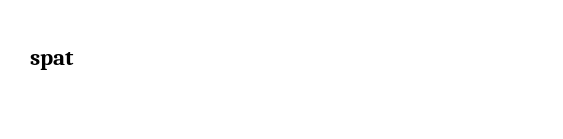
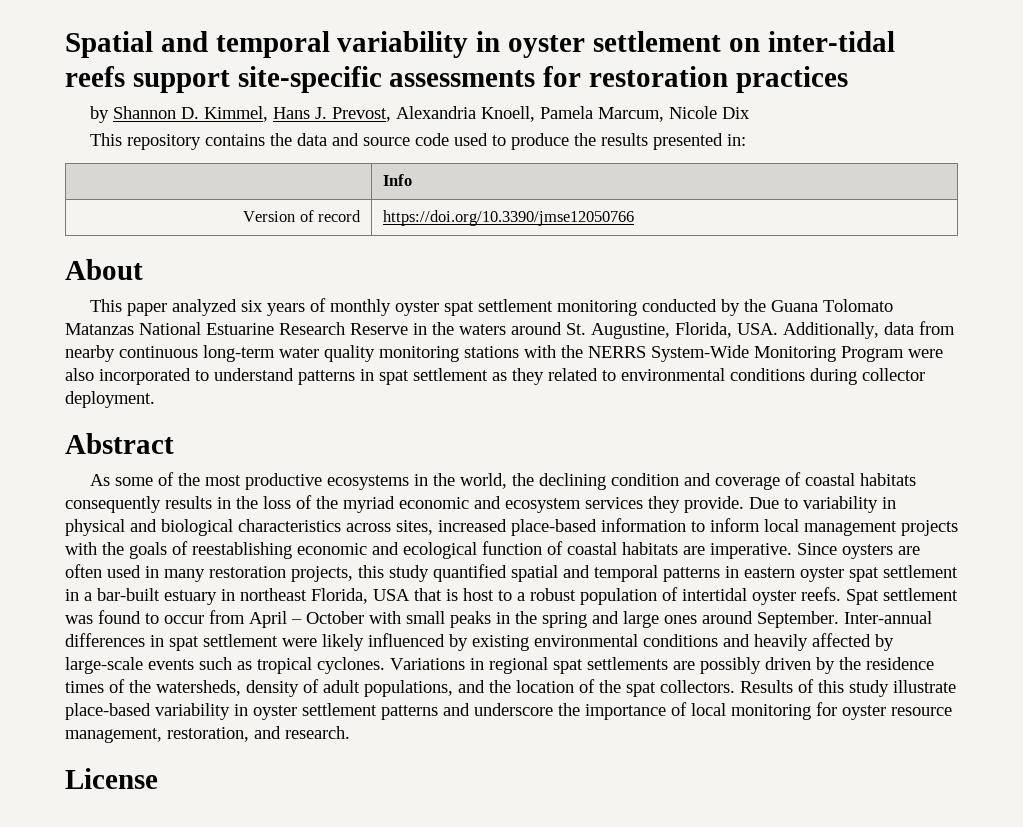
[30,52,74,70] spat -> [65,31,895,58] [65,66,848,93] [90,106,751,123] [90,133,747,150] [382,174,412,186] [243,210,362,222] [382,210,634,226] [65,259,143,280] [90,298,894,316] [65,321,955,339] [65,345,943,362] [65,368,925,385] [65,391,155,408] [65,433,174,454] [90,472,917,490] [65,495,896,513] [65,518,958,536] [65,541,920,559] [65,564,958,582] [65,587,958,605] [65,610,932,628] [65,633,894,651] [65,657,934,674] [65,679,956,697] [65,702,952,720] [65,726,350,743] [65,768,158,789] Spatial and temporal variability in oyster settlement on inter-tidal reefs support site-specific assessments for restoration practices // by Shannon D. Kimmel, Hans J. Prevost, Alexandria Knoell, Pamela Marcum, Nicole Dix // This repository contains the data and source code used to produce the results presented in: // | Info // Version of record | https://doi.org/10.3390/jmse12050766 // About // This paper analyzed six years of monthly oyster spat settlement monitoring conducted by the Guana Tolomato Matanzas National Estuarine Research Reserve in the waters around St. Augustine, Florida, USA. Additionally, data from nearby continuous long-term water quality monitoring stations with the NERRS System-Wide Monitoring Program were also incorporated to understand patterns in spat settlement as they related to environmental conditions during collector deployment. // Abstract // As some of the most productive ecosystems in the world, the declining condition and coverage of coastal habitats consequently results in the loss of the myriad economic and ecosystem services they provide. Due to variability in physical and biological characteristics across sites, increased place-based information to inform local management projects with the goals of reestablishing economic and ecological function of coastal habitats are imperative. Since oysters are often used in many restoration projects, this study quantified spatial and temporal patterns in eastern oyster spat settlement in a bar-built estuary in northeast Florida, USA that is host to a robust population of intertidal oyster reefs. Spat settlement was found to occur from April – October with small peaks in the spring and large ones around September. Inter-annual differences in spat settlement were likely influenced by existing environmental conditions and heavily affected by large-scale events such as tropical cyclones. Variations in regional spat settlements are possibly driven by the residence times of the watersheds, density of adult populations, and the location of the spat collectors. Results of this study illustrate place-based variability in oyster settlement patterns and underscore the importance of local monitoring for oyster resource management, restoration, and research. // License

